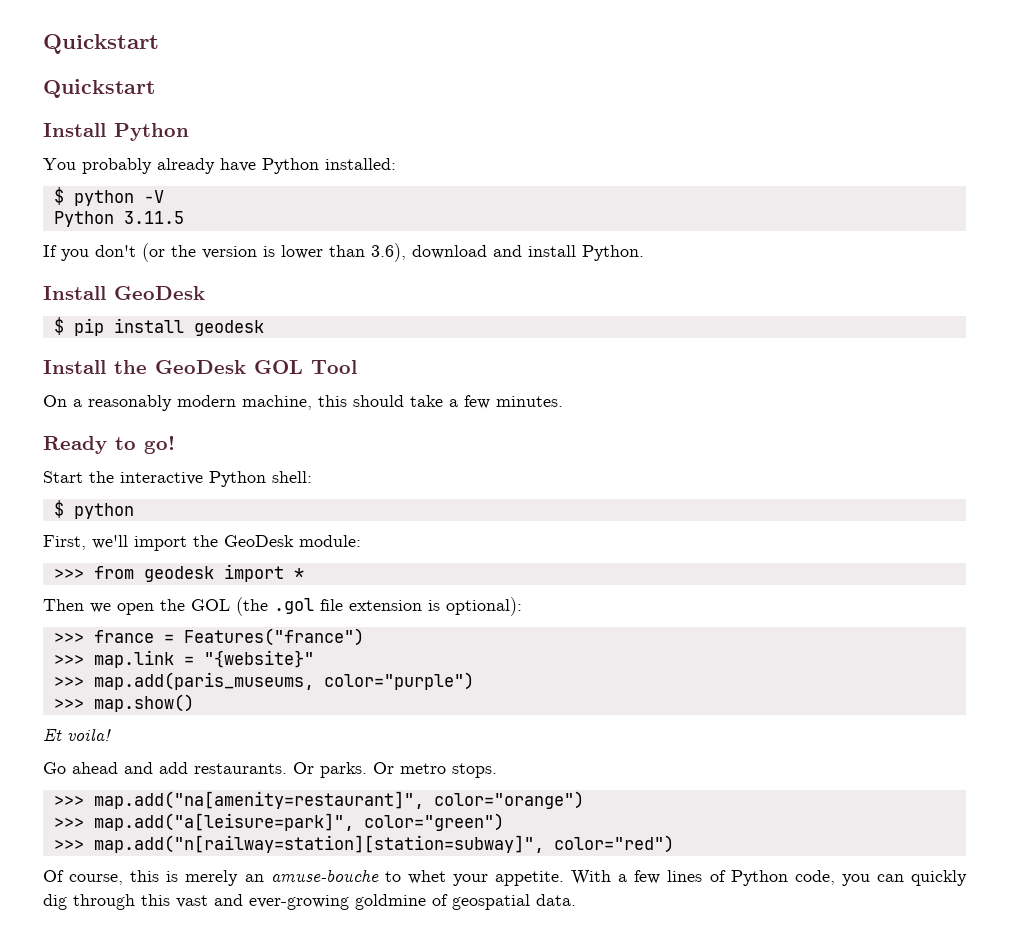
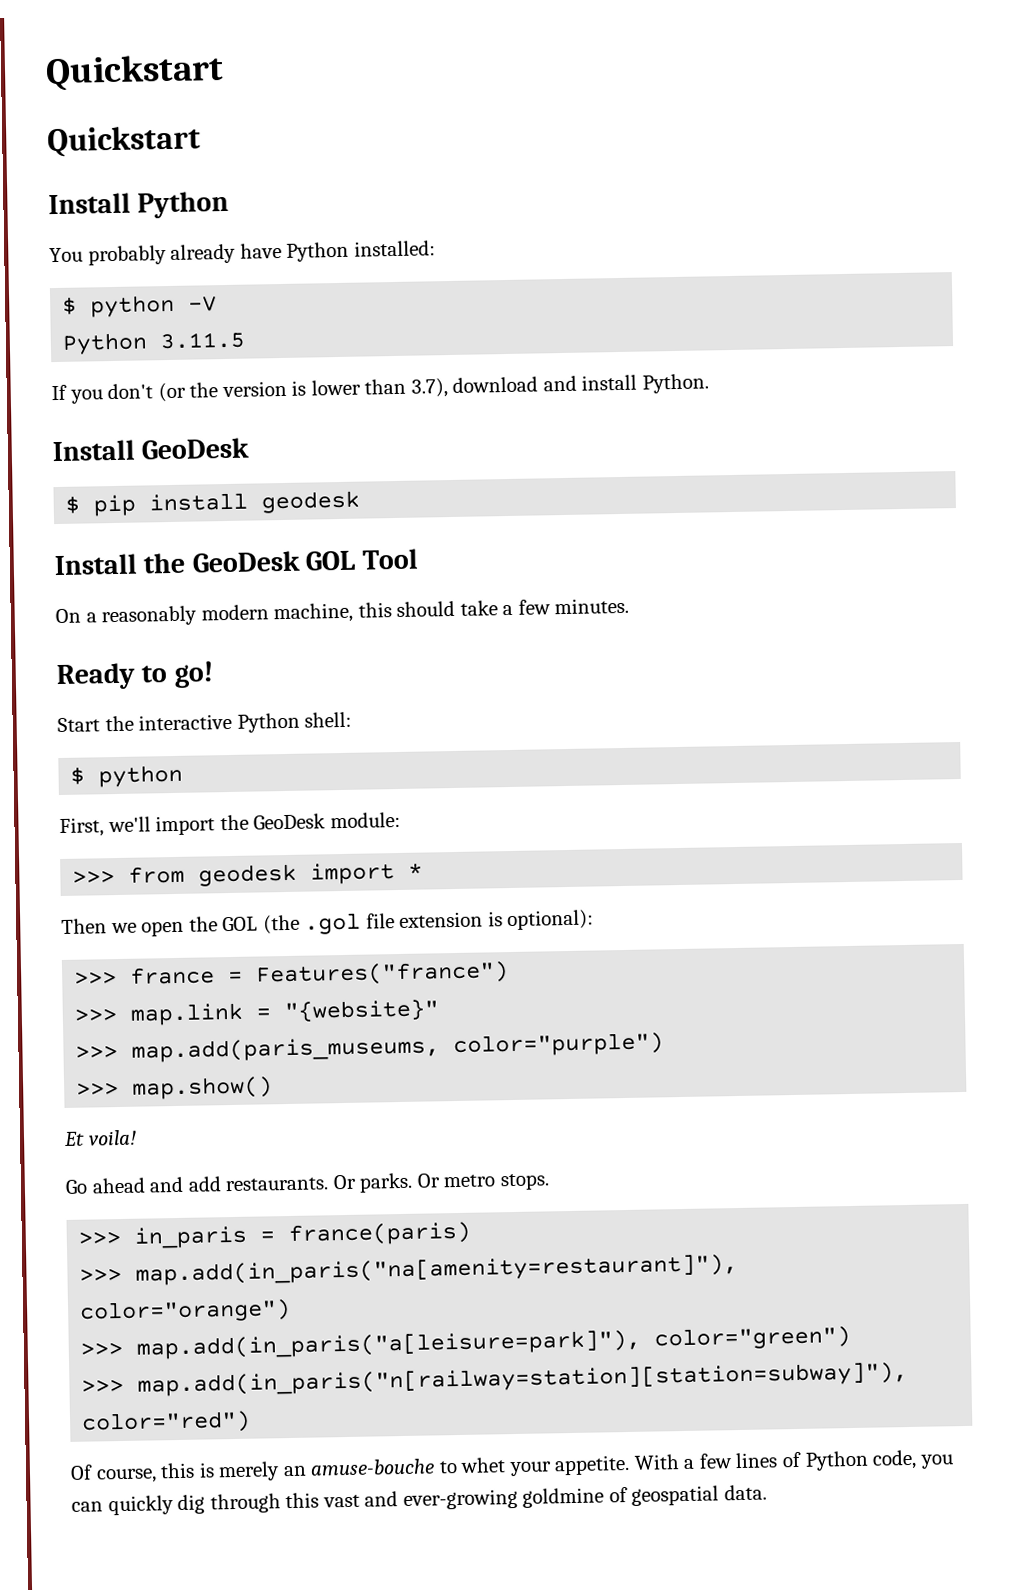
[371,243,406,262] 3.6), -> [410,378,448,398] 3.7),
[93,791,424,809] map.add("na[amenity=restaurant]", -> [134,1221,472,1249] [79,1254,739,1286] in_paris = france(paris) // >>> map.add(in_paris("na[amenity=restaurant]"),
[93,813,354,831] map.add("a[leisure=park]", -> [136,1329,642,1360] map.add(in_paris("a[leisure=park]"),
[93,835,544,853] map.add("n[railway=station][station=subway]", -> [137,1362,909,1397] map.add(in_paris("n[railway=station][station=subway]"),

